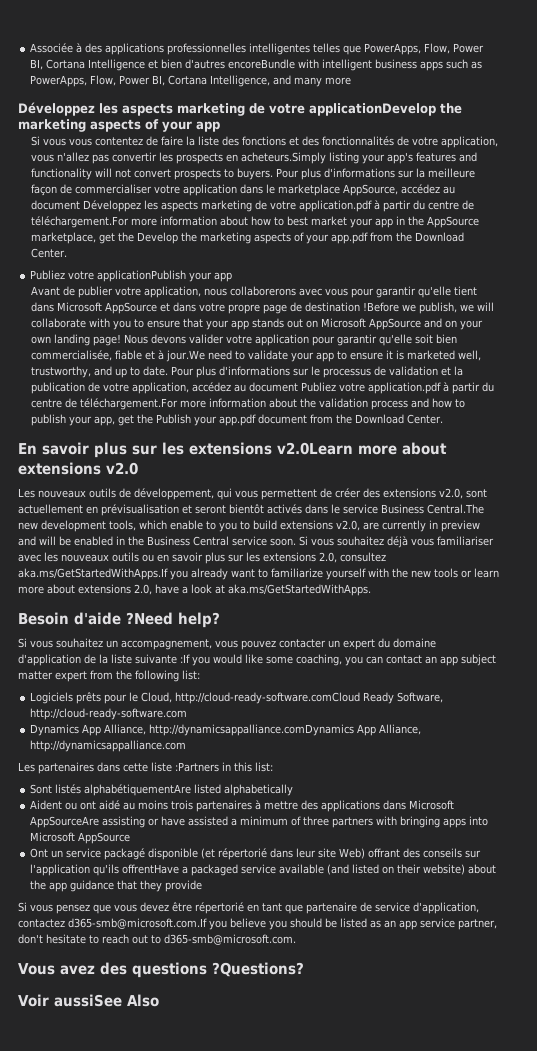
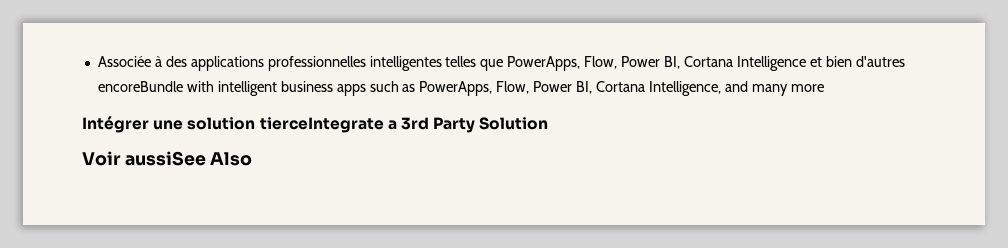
[18,102,462,116] [18,119,220,132] [31,136,499,148] [31,152,478,164] [31,168,476,180] [31,184,456,196] [31,200,475,212] [31,216,480,228] [31,232,465,244] [31,248,68,258] [30,270,233,282] [31,286,478,298] [31,302,495,314] [31,318,484,330] [31,334,458,346] [31,350,482,362] [31,366,464,378] [31,382,495,394] [31,398,466,410] [31,414,444,426] [18,442,447,458] [18,462,138,475] [18,488,487,500] [18,504,484,516] [18,520,480,532] [18,536,494,548] [18,552,386,564] [18,568,499,580] [18,584,371,596] [18,612,220,628] [18,638,436,650] [18,654,496,666] [18,670,200,682] [30,692,444,704] [30,708,188,720] [30,724,422,736] [30,740,187,752] [18,762,273,774] [30,784,294,796] [30,800,455,812] [30,816,489,828] [30,832,131,844] [30,848,482,860] [30,864,497,876] [30,880,203,892] [18,902,479,914] [18,918,497,930] [18,934,296,945] [18,962,304,978] Développez les aspects marketing de votre applicationDevelop the marketing aspects of your app // Si vous vous contentez de faire la liste des fonctions et des fonctionnalités de votre application, vous n'allez pas convertir les prospects en acheteurs.Simply listing your app's features and functionality will not convert prospects to buyers. Pour plus d'informations sur la meilleure façon de commercialiser votre application dans le marketplace AppSource, accédez au document Développez les aspects marketing de votre application.pdf à partir du centre de téléchargement.For more information about how to best market your app in the AppSource marketplace, get the Develop the marketing aspects of your app.pdf from the Download Center. // Publiez votre applicationPublish your app // Avant de publier votre application, nous collaborerons avec vous pour garantir qu'elle tient dans Microsoft AppSource et dans votre propre page de destination !Before we publish, we will collaborate with you to ensure that your app stands out on Microsoft AppSource and on your own landing page! Nous devons valider votre application pour garantir qu'elle soit bien commercialisée, fiable et à jour.We need to validate your app to ensure it is marketed well, trustworthy, and up to date. Pour plus d'informations sur le processus de validation et la publication de votre application, accédez au document Publiez votre application.pdf à partir du centre de téléchargement.For more information about the validation process and how to publish your app, get the Publish your app.pdf document from the Download Center. // En savoir plus sur les extensions v2.0Learn more about extensions v2.0 // Les nouveaux outils de développement, qui vous permettent de créer des extensions v2.0, sont actuellement en prévisualisation et seront bientôt activés dans le service Business Central.The new development tools, which enable to you to build extensions v2.0, are currently in preview and will be enabled in the Business Central service soon. Si vous souhaitez déjà vous familiariser avec les nouveaux outils ou en savoir plus sur les extensions 2.0, consultez aka.ms/GetStartedWithApps.If you already want to familiarize yourself with the new tools or learn more about extensions 2.0, have a look at aka.ms/GetStartedWithApps. // Besoin d'aide ?Need help? // Si vous souhaitez un accompagnement, vous pouvez contacter un expert du domaine d'application de la liste suivante :If you would like some coaching, you can contact an app subject matter expert from the following list: // Logiciels prêts pour le Cloud, http://cloud-ready-software.comCloud Ready Software, http://cloud-ready-software.com // Dynamics App Alliance, http://dynamicsappalliance.comDynamics App Alliance, http://dynamicsappalliance.com // Les partenaires dans cette liste :Partners in this list: // Sont listés alphabétiquementAre listed alphabetically // Aident ou ont aidé au moins trois partenaires à mettre des applications dans Microsoft AppSourceAre assisting or have assisted a minimum of three partners with bringing apps into Microsoft AppSource // Ont un service packagé disponible (et répertorié dans leur site Web) offrant des conseils sur l'application qu'ils offrentHave a packaged service available (and listed on their website) about the app guidance that they provide // Si vous pensez que vous devez être répertorié en tant que partenaire de service d'application, contactez d365-smb@microsoft.com.If you believe you should be listed as an app service partner, don't hesitate to reach out to d365-smb@microsoft.com. // Vous avez des questions ?Questions? -> [82,116,549,133] Intégrer une solution tierceIntegrate a 3rd Party Solution

